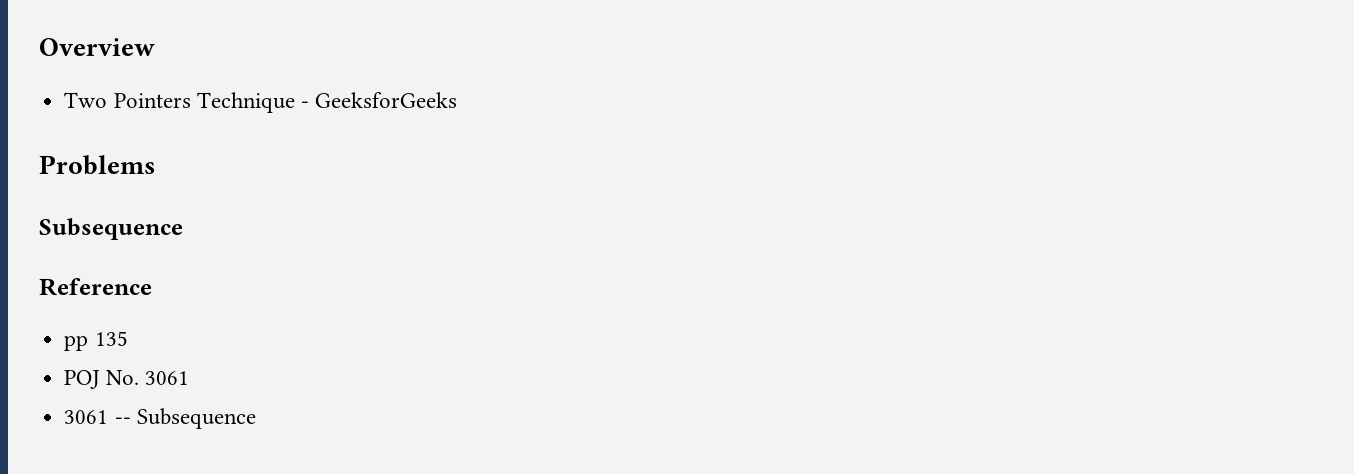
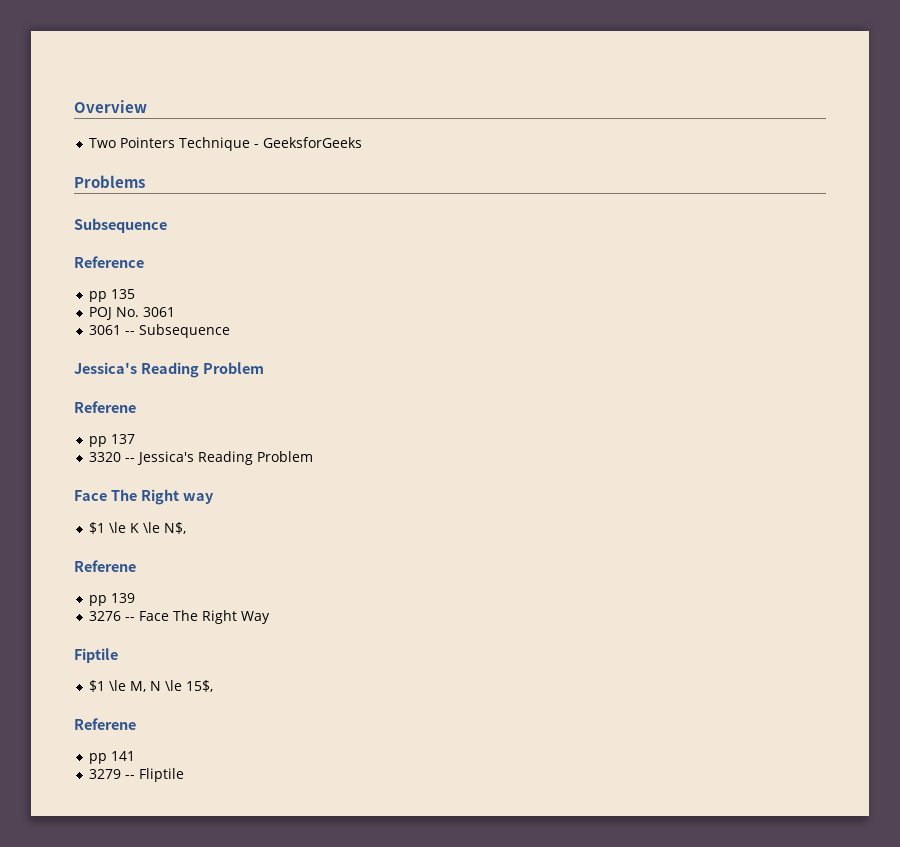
(256, 418) none -> [74,362,264,378] [74,401,136,413] [89,434,136,447] [89,451,314,465] [74,489,214,505] [89,522,187,534] [74,560,136,572] [89,593,136,606] [89,610,271,624] [74,648,118,663] [89,680,214,692] [74,718,136,730] [89,751,136,764] [89,768,185,782] // Jessica's Reading Problem // Referene // pp 137 // 3320 -- Jessica's Reading Problem // Face The Right way // $1 \le K \le N$, // Referene // pp 139 // 3276 -- Face The Right Way // Fiptile // $1 \le M, N \le 15$, // Referene // pp 141 // 3279 -- Fliptile

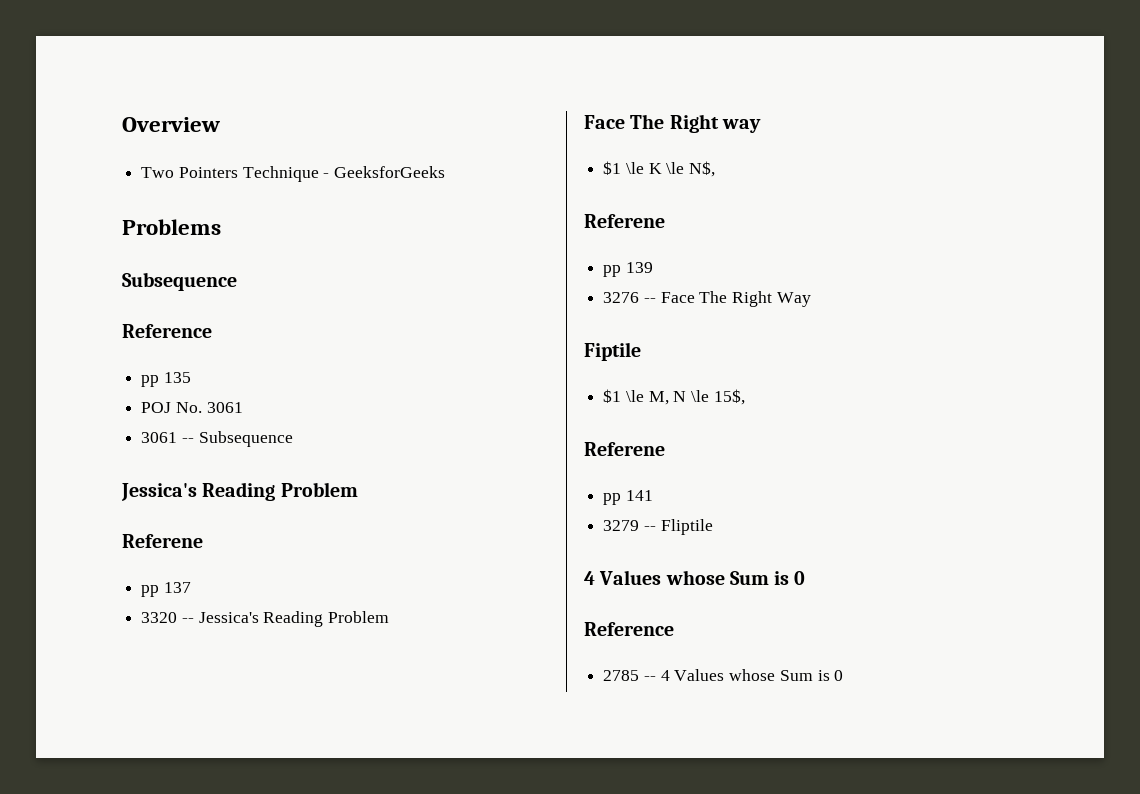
(185, 775) none -> [584,570,806,585] [584,622,674,636] [603,669,844,681] // 4 Values whose Sum is 0 // Reference // 2785 -- 4 Values whose Sum is 0

